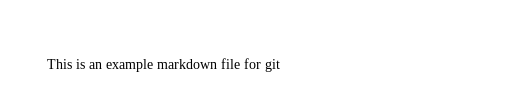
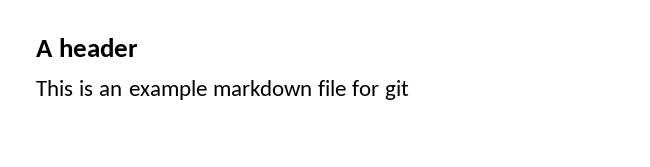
(47, 64) none -> [36,38,139,57] A header //

